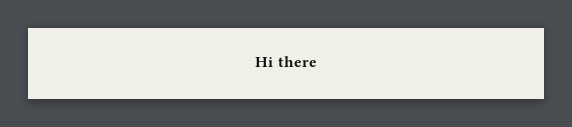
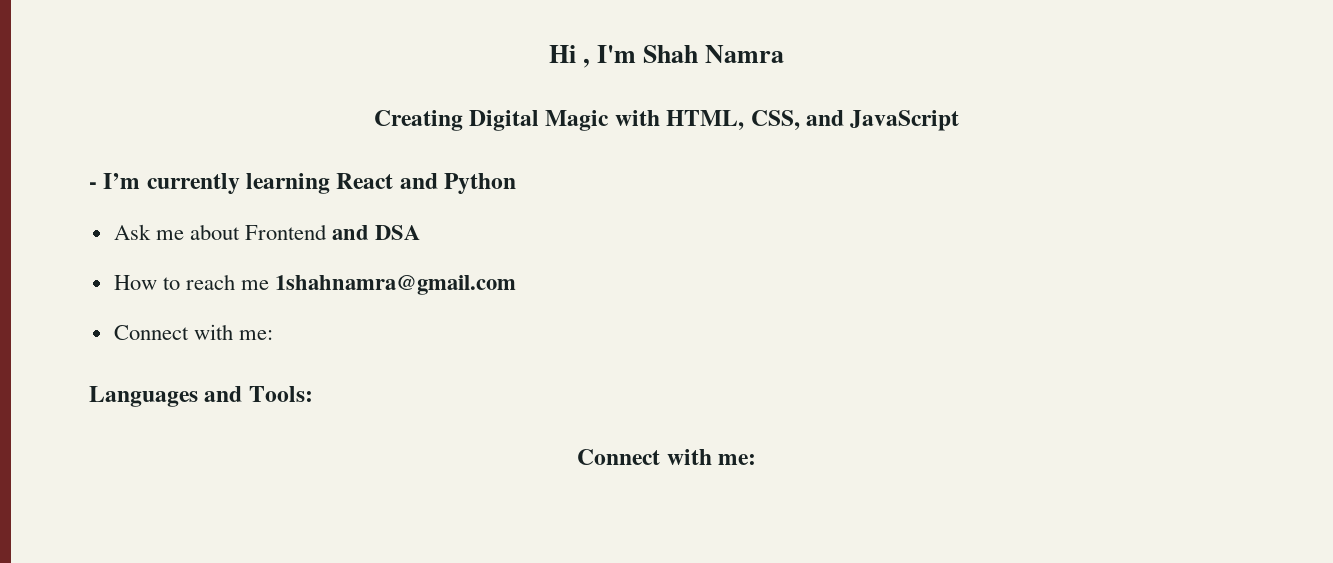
[277,56,317,67] there -> [582,45,785,68] [373,110,960,131] [89,173,517,194] [113,224,421,240] [113,274,517,295] [113,324,273,340] [89,386,313,407] [577,449,756,465] , I'm Shah Namra // Creating Digital Magic with HTML, CSS, and JavaScript // - I’m currently learning React and Python // Ask me about Frontend and DSA // How to reach me 1shahnamra@gmail.com // Connect with me: // Languages and Tools: // Connect with me:

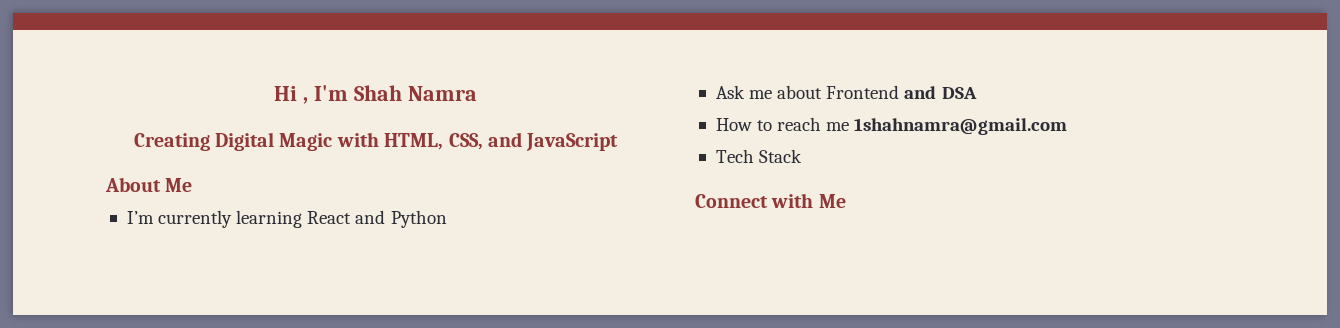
[89,182,97,189] - -> [105,177,193,192] About Me //
[113,324,273,340] [89,386,313,407] [577,449,756,465] Connect with me: // Languages and Tools: // Connect with me: -> [715,149,803,163] [695,193,846,208] Tech Stack // Connect with Me

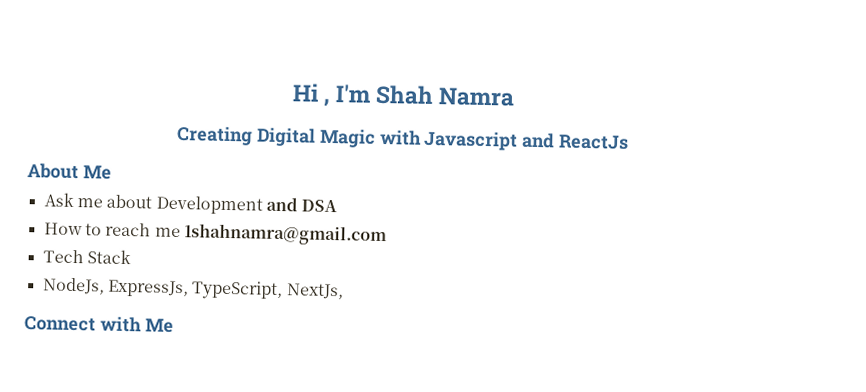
[384,132,619,151] [105,177,193,192] [126,210,447,228] HTML, CSS, and JavaScript // About Me // I’m currently learning React and Python -> [423,130,630,151] [27,163,112,180] Javascript and ReactJs // About Me
[826,85,900,99] Frontend -> [155,195,263,215] Development
(803, 156) none -> [42,277,344,301] // NodeJs, ExpressJs, TypeScript, NextJs,

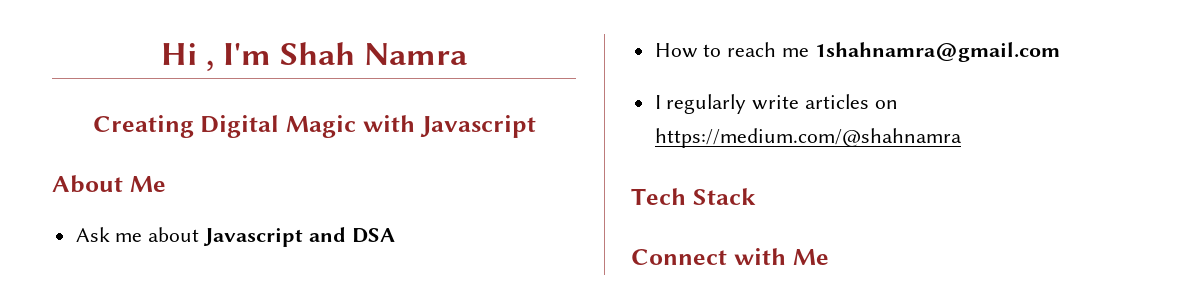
[521,132,630,150] and ReactJs -> (536, 126) none
[155,195,263,215] Development -> [203,228,304,247] Javascript
[42,249,131,265] [42,277,344,301] Tech Stack // NodeJs, ExpressJs, TypeScript, NextJs, -> [654,94,898,114] [654,128,962,148] [631,188,756,205] I regularly write articles on https://medium.com/@shahnamra // Tech Stack

